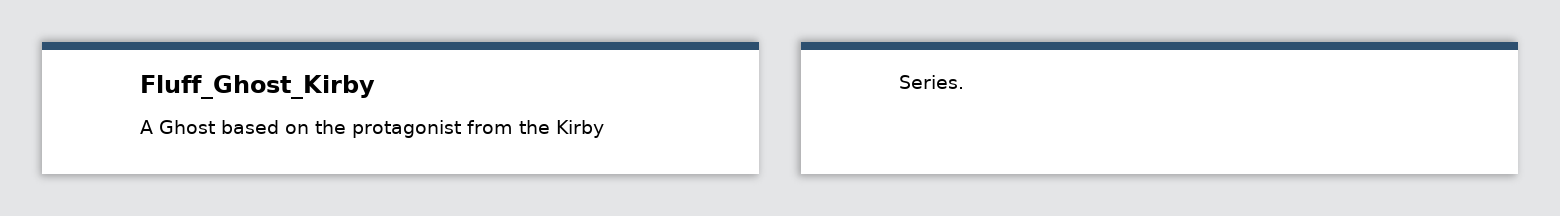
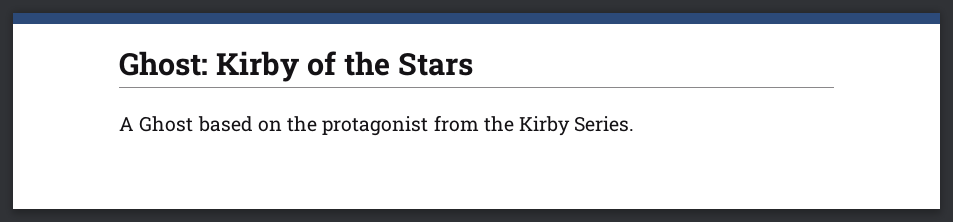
[140,75,375,99] Fluff_Ghost_Kirby -> [119,51,473,82] Ghost: Kirby of the Stars

